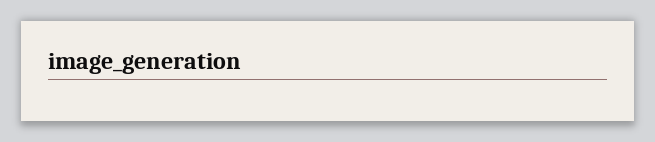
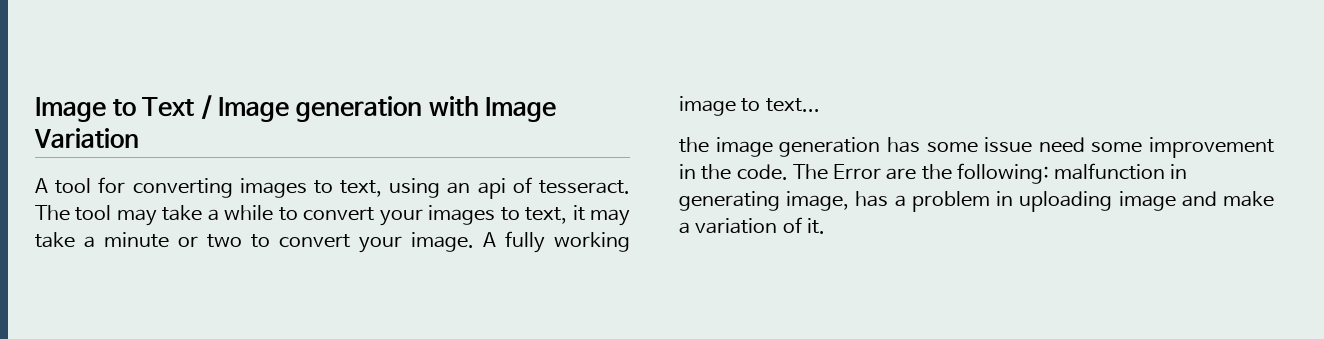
[48,53,241,74] image_generation -> [35,95,557,122] [34,128,139,148] [35,177,630,199] [35,205,630,226] [35,231,630,253] [679,96,820,116] [679,137,1274,158] [679,163,1188,184] [679,191,1274,212] [679,217,825,234] Image to Text / Image generation with Image Variation // A tool for converting images to text, using an api of tesseract. The tool may take a while to convert your images to text, it may take a minute or two to convert your image. A fully working image to text... // the image generation has some issue need some improvement in the code. The Error are the following: malfunction in generating image, has a problem in uploading image and make a variation of it.

